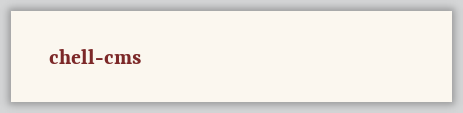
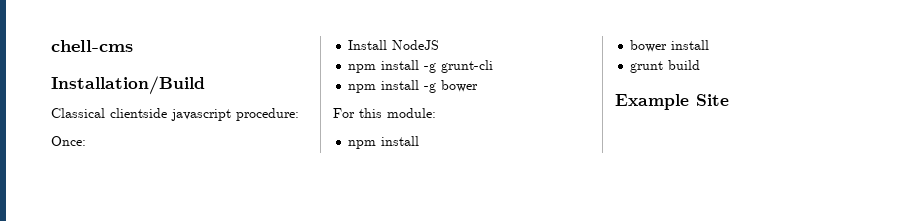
(141, 56) none -> [51,76,205,95] [51,108,299,121] [51,136,86,146] [348,40,440,50] [348,60,494,73] [348,80,479,93] [333,108,436,118] [348,136,420,149] [630,40,710,52] [630,60,701,73] [615,94,729,110] // Installation/Build // Classical clientside javascript procedure: // Once: // Install NodeJS // npm install -g grunt-cli // npm install -g bower // For this module: // npm install // bower install // grunt build // Example Site

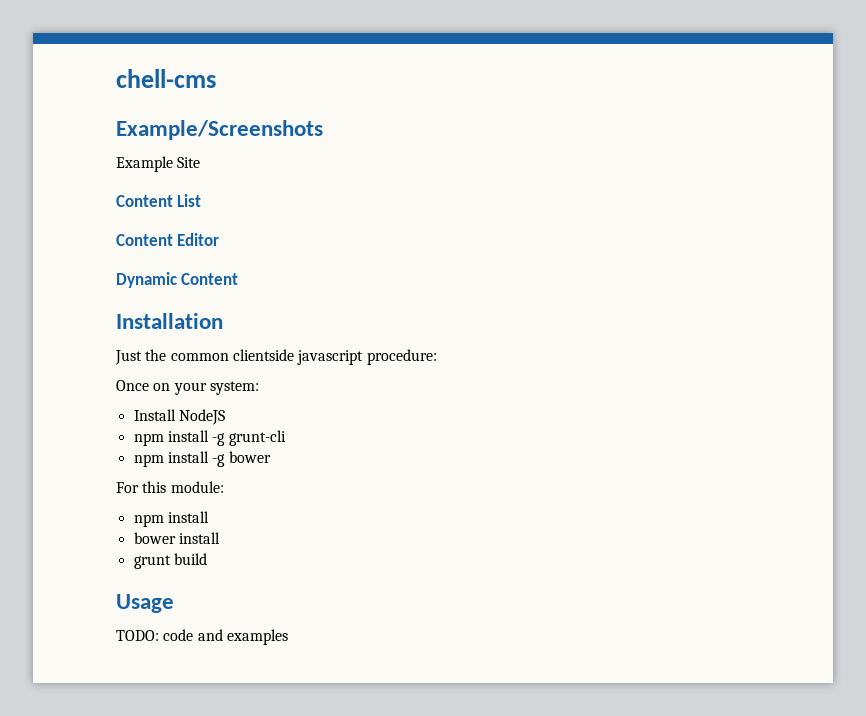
[51,76,205,95] [51,108,105,118] Installation/Build // Classical -> [116,120,323,140] [116,156,201,172] [116,194,202,207] [116,233,220,246] [116,272,239,288] [116,313,223,329] [115,349,229,365] Example/Screenshots // Example Site // Content List // Content Editor // Dynamic Content // Installation // Just the common
[51,136,86,146] Once: -> [116,380,259,395] Once on your system:
[615,94,729,110] Example Site -> [116,594,174,613] [116,629,288,645] Usage // TODO: code and examples

